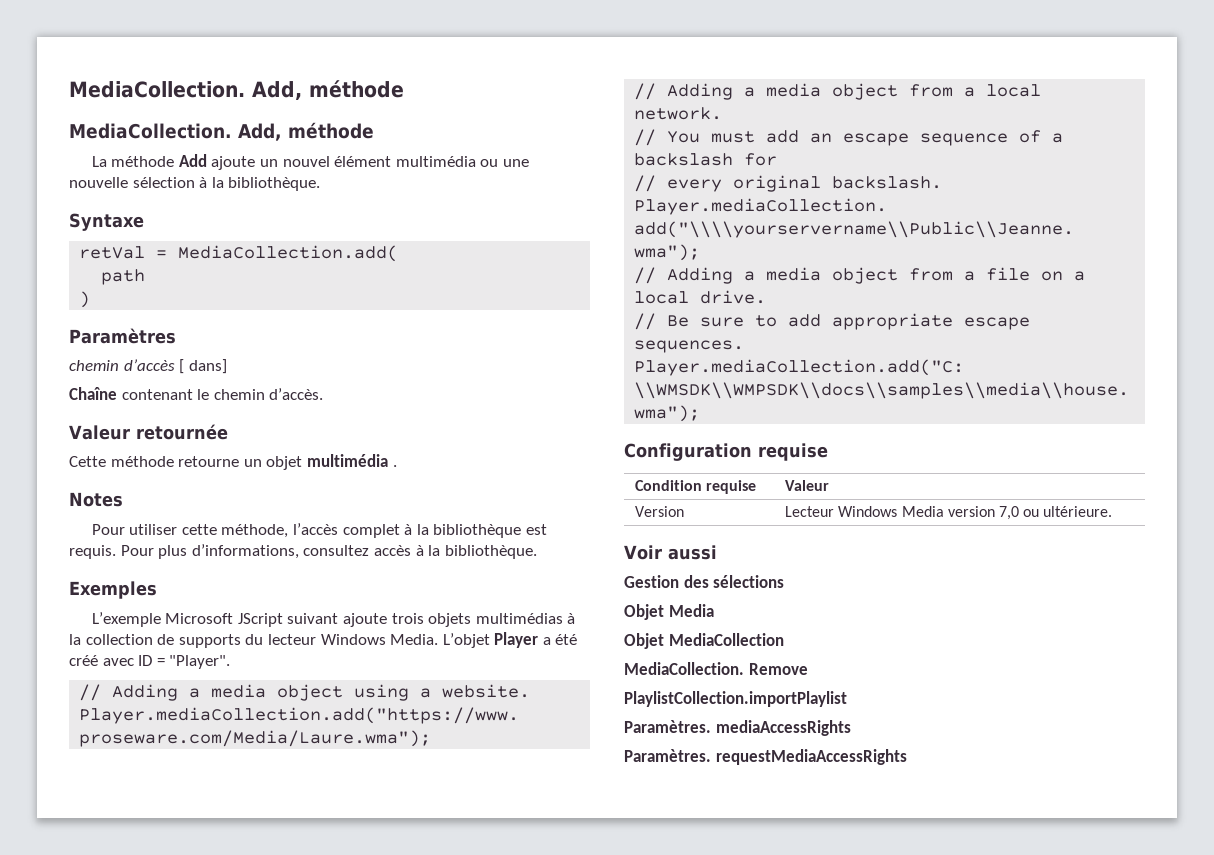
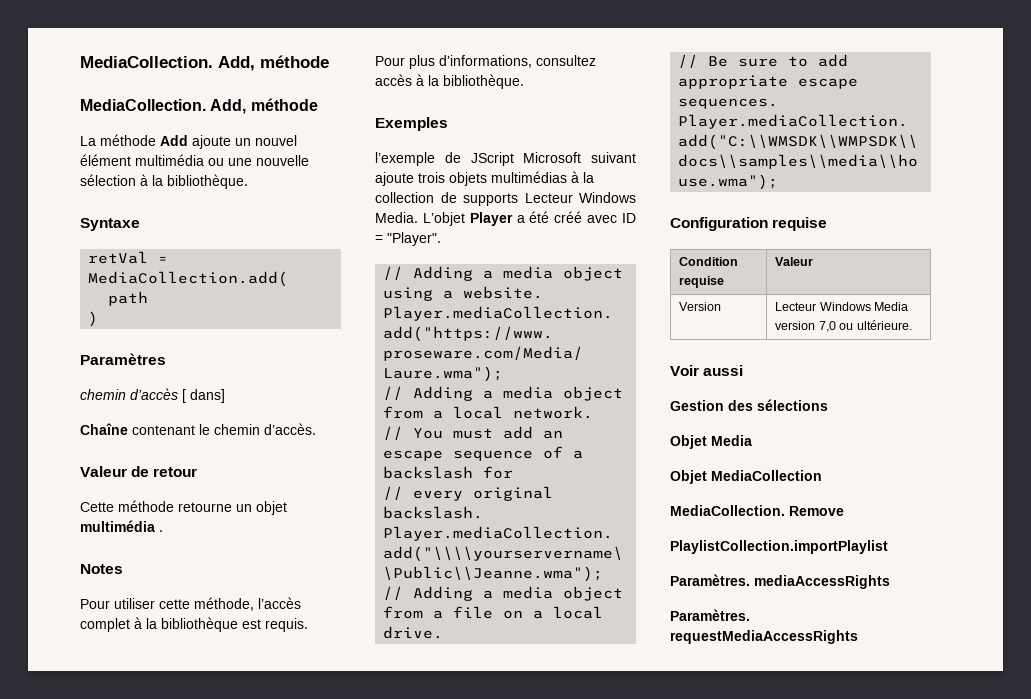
[135,424,228,440] retournée -> [131,466,198,477] de retour
[91,612,283,627] L’exemple Microsoft JScript -> [375,152,582,166] l’exemple de JScript Microsoft
[245,634,316,645] du lecteur -> [524,193,573,203] Lecteur

